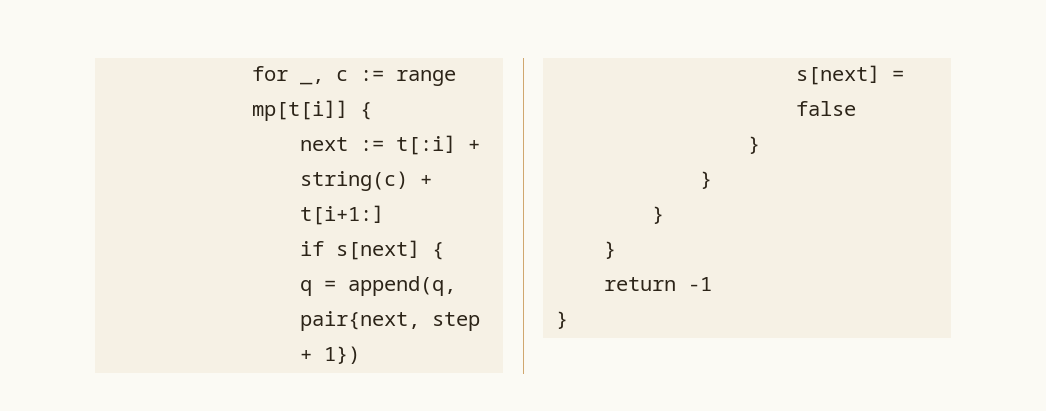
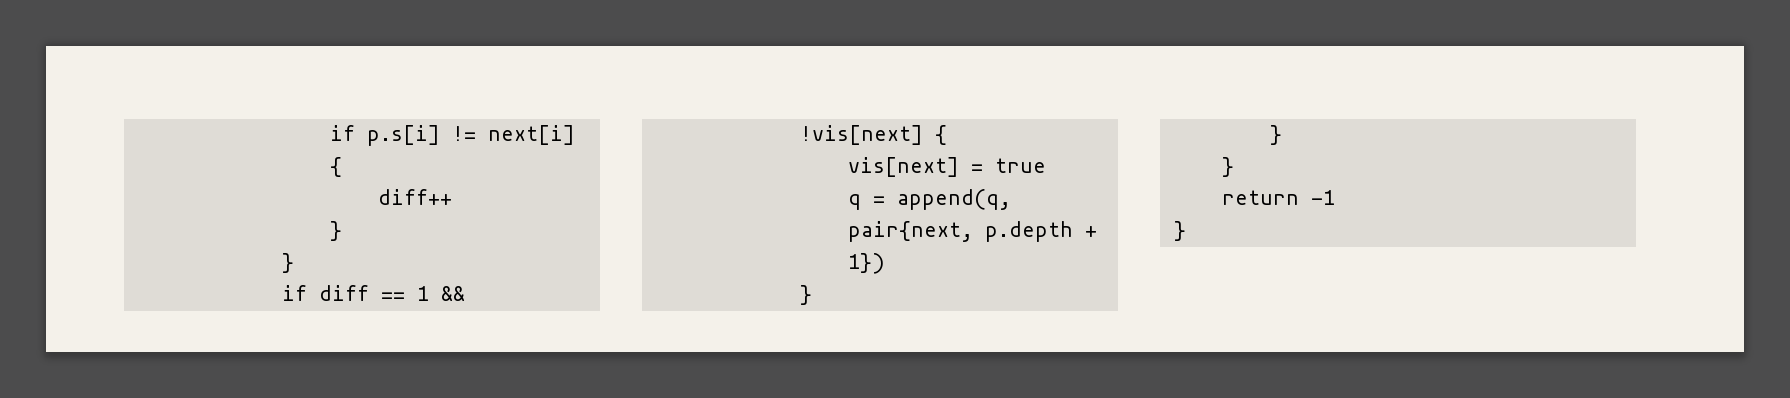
[251,66,456,86] [251,100,372,121] [299,135,480,155] [299,171,432,191] [299,205,384,225] [299,240,444,260] for _, c := range mp[t[i]] { // next := t[:i] + string(c) + t[i+1:] // if s[next] { -> [329,125,575,146] [329,157,342,177] [377,189,452,205] [329,221,342,241] [281,253,294,273] [281,285,465,301] [799,125,947,145] [847,157,1046,177] if p.s[i] != next[i] { // diff++ // } // } // if diff == 1 && !vis[next] { // vis[next] = true
[431,312,480,331] step -> [984,221,1073,242] p.depth
[795,65,904,85] [795,101,856,116] [747,136,760,154] // s[next] = false // } -> (885, 263) none

